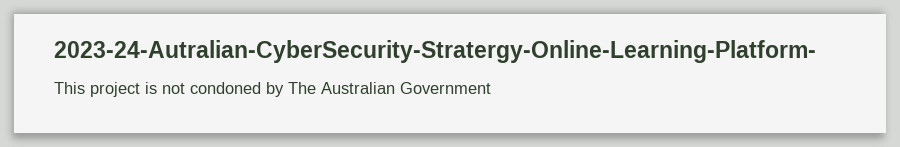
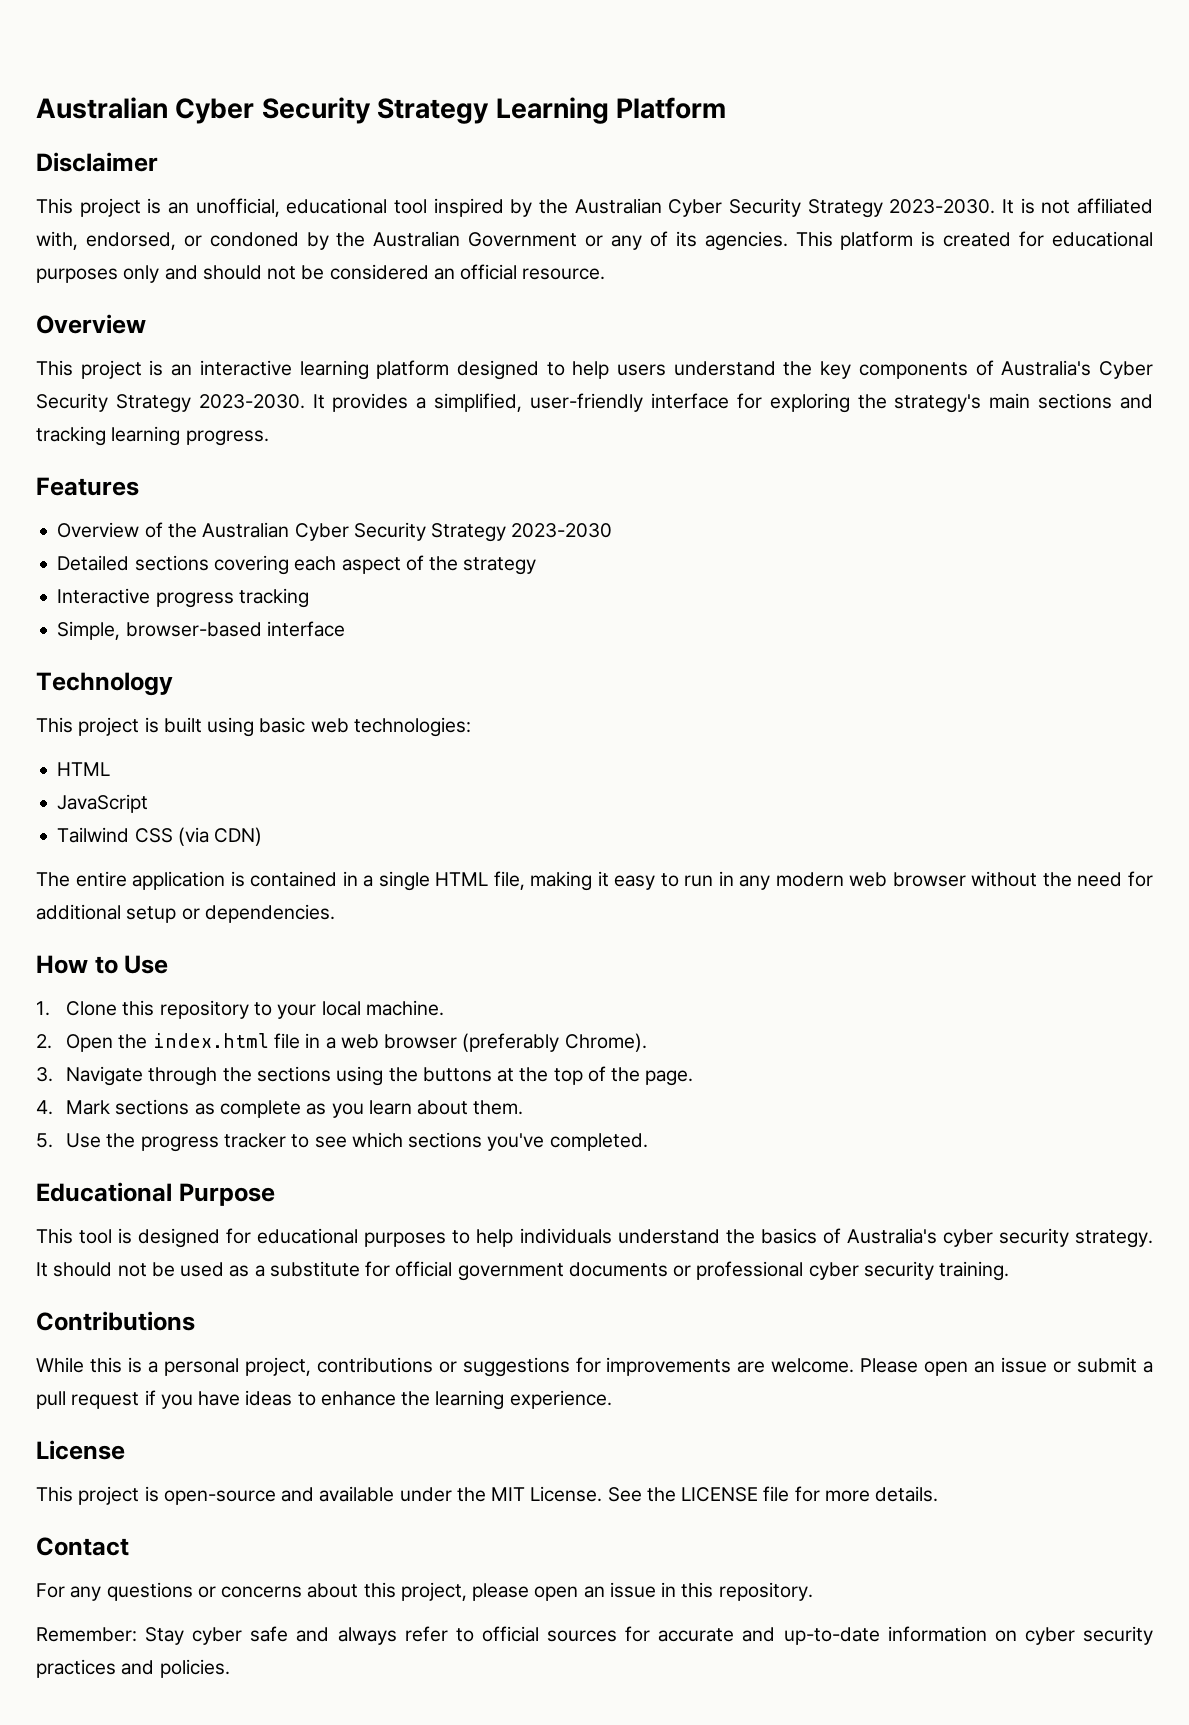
[54,40,816,63] [54,82,185,97] 2023-24-Autralian-CyberSecurity-Stratergy-Online-Learning-Platform- // This project is not -> [36,97,727,124] [36,152,158,172] [36,198,1153,218] [36,231,202,250] Australian Cyber Security Strategy Learning Platform // Disclaimer // This project is an unofficial, educational tool inspired by the Australian Cyber Security Strategy 2023-2030. It is not affiliated with, endorsed, or
[288,82,316,94] The -> [336,232,366,247] the
(491, 88) none -> [585,231,1154,251] [36,264,606,283] [36,314,146,334] [36,360,1154,380] [36,393,1153,413] [36,426,269,446] [36,477,139,496] [57,522,613,542] [57,555,537,575] [57,588,309,608] [57,621,345,640] [36,672,173,696] [36,717,471,737] [57,762,111,776] [57,794,149,813] [57,827,263,846] [36,871,1153,891] [36,904,335,923] [36,955,169,974] [36,1000,444,1019] [36,1033,647,1052] [36,1066,694,1086] [36,1099,524,1118] [36,1132,648,1152] [36,1182,275,1206] [36,1228,1153,1248] [36,1261,1010,1281] [36,1311,195,1331] [36,1357,1153,1377] [36,1390,612,1410] [36,1440,125,1460] [36,1486,939,1505] [36,1537,129,1556] [36,1582,813,1601] [36,1626,1153,1645] [36,1659,230,1678] or any of its agencies. This platform is created for educational purposes only and should not be considered an official resource. // Overview // This project is an interactive learning platform designed to help users understand the key components of Australia's Cyber Security Strategy 2023-2030. It provides a simplified, user-friendly interface for exploring the strategy's main sections and tracking learning progress. // Features // Overview of the Australian Cyber Security Strategy 2023-2030 // Detailed sections covering each aspect of the strategy // Interactive progress tracking // Simple, browser-based interface // Technology // This project is built using basic web technologies: // HTML // JavaScript // Tailwind CSS (via CDN) // The entire application is contained in a single HTML file, making it easy to run in any modern web browser without the need for additional setup or dependencies. // How to Use // 1. Clone this repository to your local machine. // 2. Open the index.html file in a web browser (preferably Chrome). // 3. Navigate through the sections using the buttons at the top of the page. // 4. Mark sections as complete as you learn about them. // 5. Use the progress tracker to see which sections you've completed. // Educational Purpose // This tool is designed for educational purposes to help individuals understand the basics of Australia's cyber security strategy. It should not be used as a substitute for official government documents or professional cyber security training. // Contributions // While this is a personal project, contributions or suggestions for improvements are welcome. Please open an issue or submit a pull request if you have ideas to enhance the learning experience. // License // This project is open-source and available under the MIT License. See the LICENSE file for more details. // Contact // For any questions or concerns about this project, please open an issue in this repository. // Remember: Stay cyber safe and always refer to official sources for accurate and up-to-date information on cyber security practices and policies.

